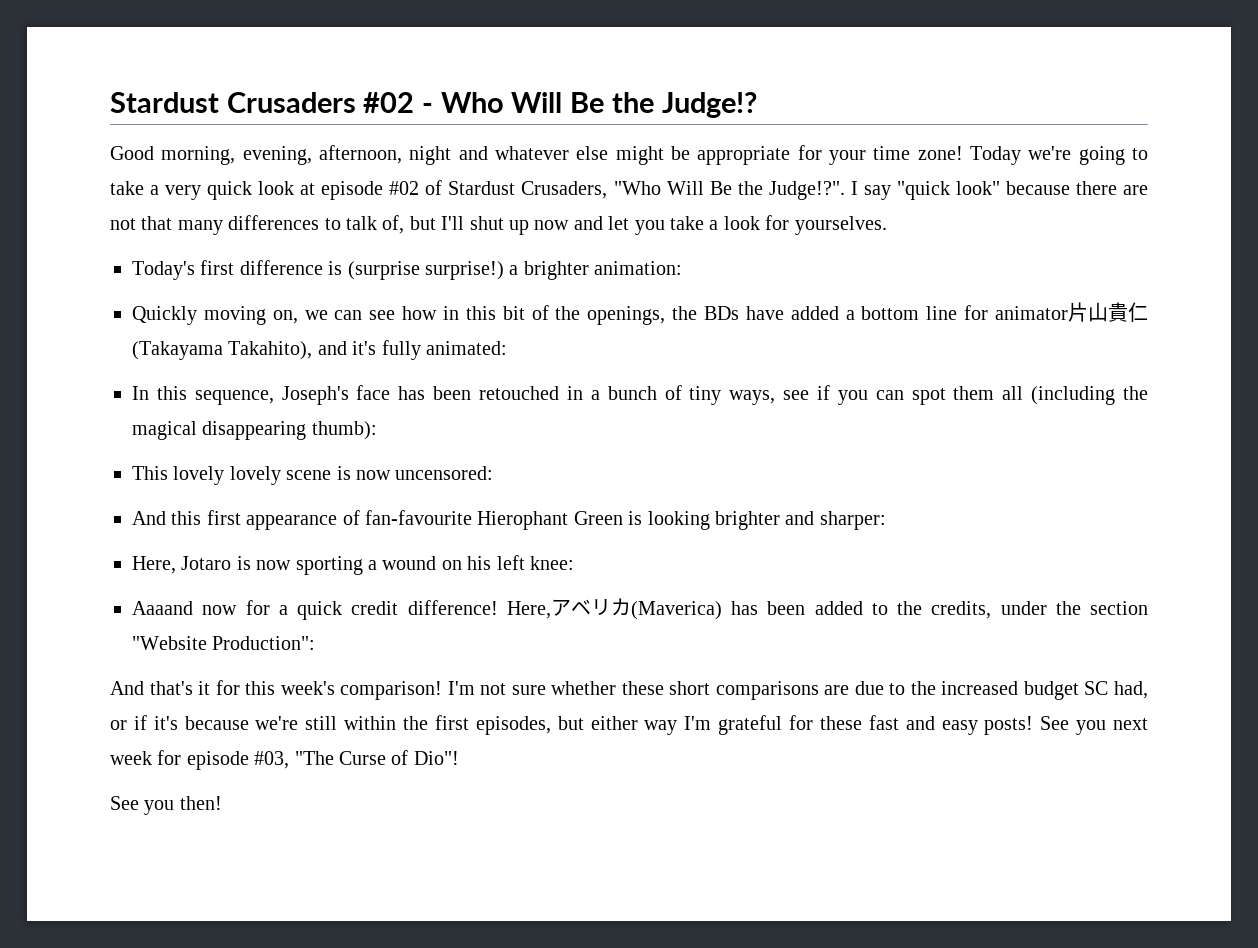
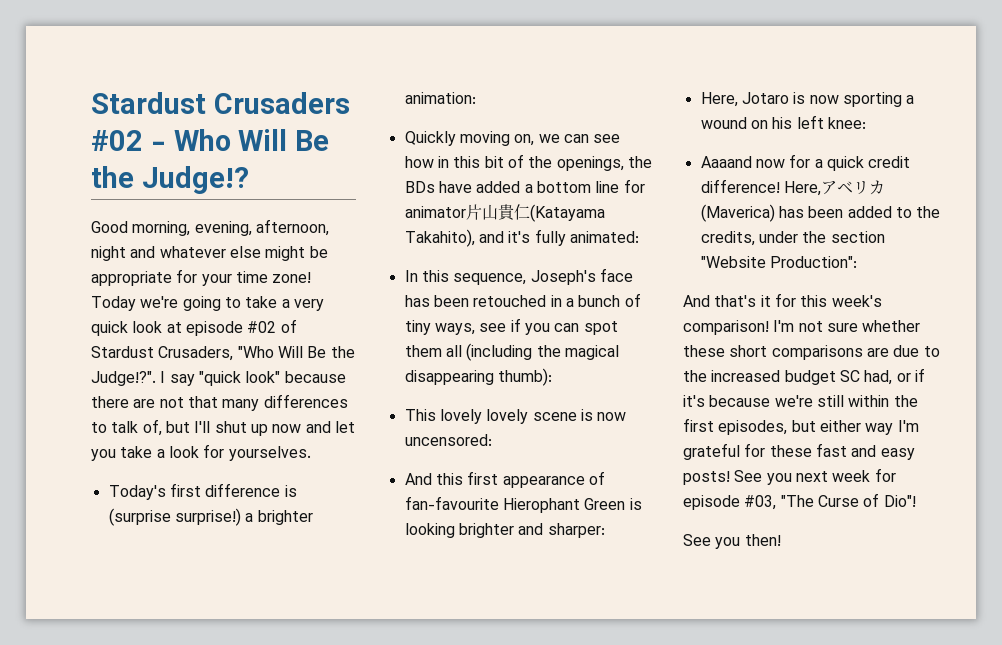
[132,341,223,360] (Takayama -> [529,204,605,222] (Katayama

